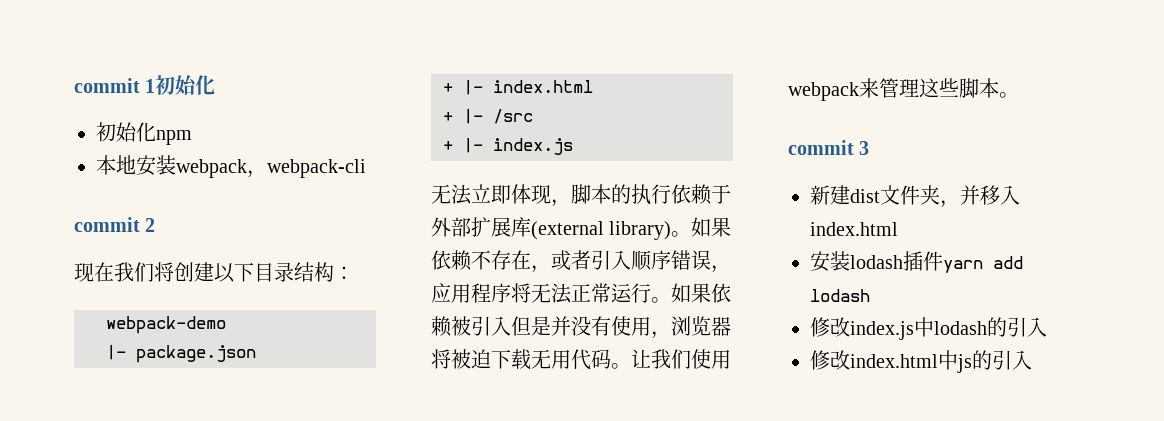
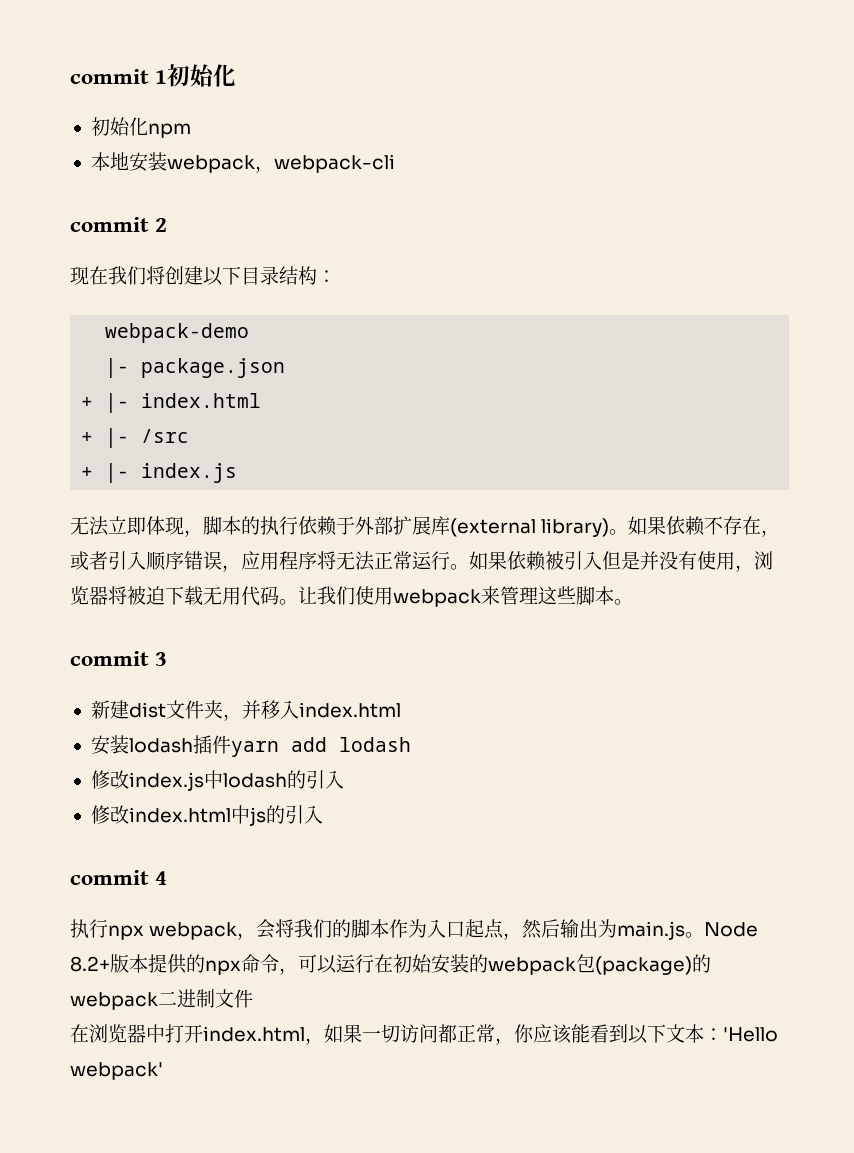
(1032, 360) none -> [70,870,168,885] [70,919,759,940] [70,954,711,975] [70,989,253,1010] [70,1024,778,1045] [70,1062,163,1080] // commit 4 // 执行npx webpack，会将我们的脚本作为入口起点，然后输出为main.js。Node 8.2+版本提供的npx命令，可以运行在初始安装的webpack包(package)的webpack二进制文件 // 在浏览器中打开index.html，如果一切访问都正常，你应该能看到以下文本：'Hello webpack'

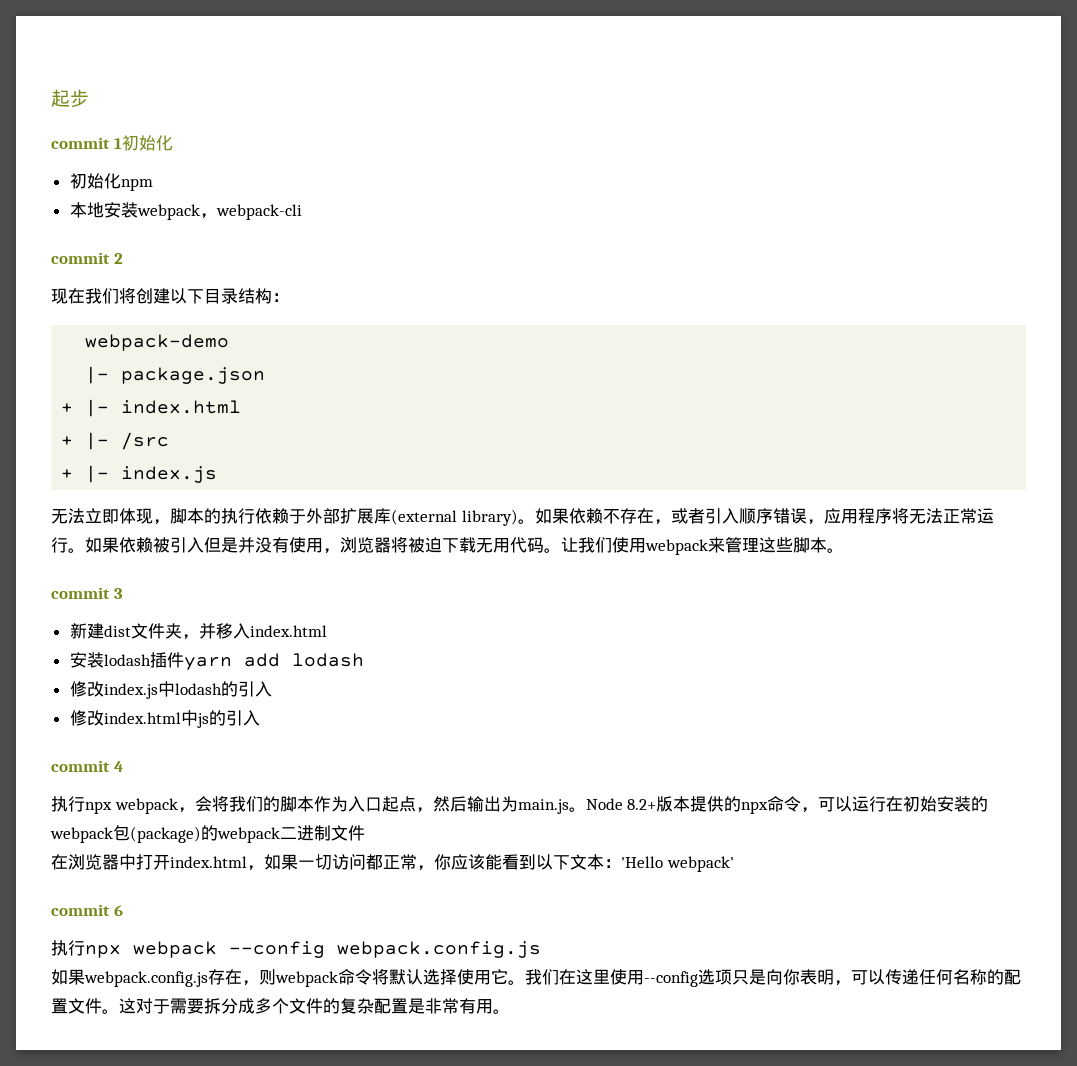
(70, 76) none -> [51,89,89,108] 起步 //
(163, 1071) none -> [51,904,123,916] [51,940,541,958] [51,969,1021,987] [51,998,510,1014] // commit 6 // 执行npx webpack --config webpack.config.js // 如果webpack.config.js存在，则webpack命令将默认选择使用它。我们在这里使用--config选项只是向你表明，可以传递任何名称的配置文件。这对于需要拆分成多个文件的复杂配置是非常有用。

